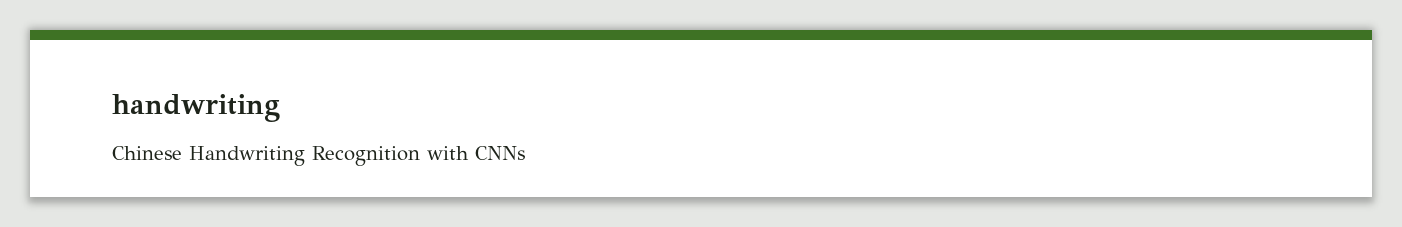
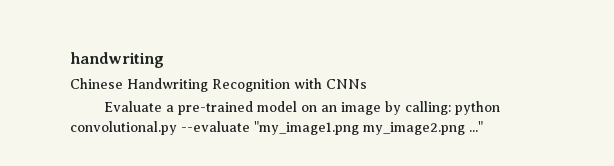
(525, 153) none -> [104,101,501,115] [70,121,483,135] // Evaluate a pre-trained model on an image by calling: python convolutional.py --evaluate "my_image1.png my_image2.png ..."

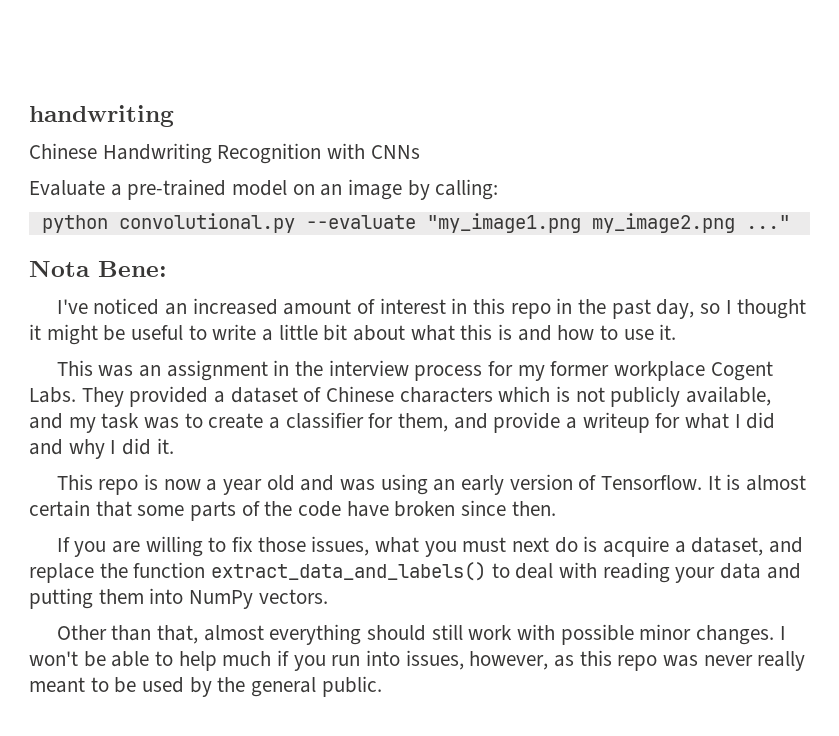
(452, 108) none -> (499, 189) //
(483, 126) none -> [29,260,167,277] [56,298,807,319] [29,324,677,345] [56,360,773,381] [29,386,772,407] [29,412,776,433] [29,438,174,459] [56,474,806,495] [29,500,556,521] [56,536,803,557] [29,562,801,583] [29,588,328,609] [56,624,786,645] [29,650,806,671] [29,676,382,697] // Nota Bene: // I've noticed an increased amount of interest in this repo in the past day, so I thought it might be useful to write a little bit about what this is and how to use it. // This was an assignment in the interview process for my former workplace Cogent Labs. They provided a dataset of Chinese characters which is not publicly available, and my task was to create a classifier for them, and provide a writeup for what I did and why I did it. // This repo is now a year old and was using an early version of Tensorflow. It is almost certain that some parts of the code have broken since then. // If you are willing to fix those issues, what you must next do is acquire a dataset, and replace the function extract_data_and_labels() to deal with reading your data and putting them into NumPy vectors. // Other than that, almost everything should still work with possible minor changes. I won't be able to help much if you run into issues, however, as this repo was never really meant to be used by the general public.

